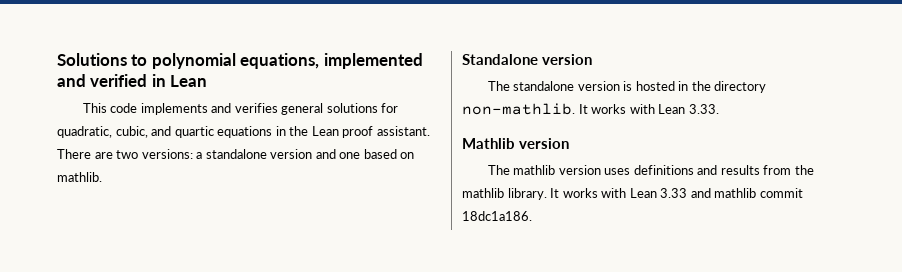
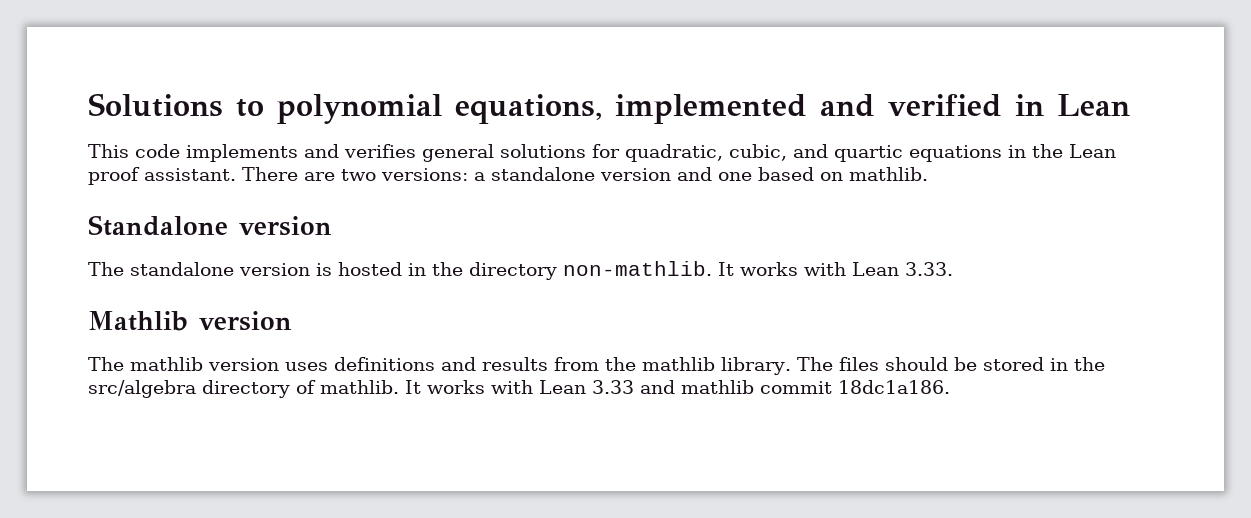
(547, 194) none -> [796,357,1105,371] [88,380,399,398] The files should be stored in the src/algebra directory of mathlib.

